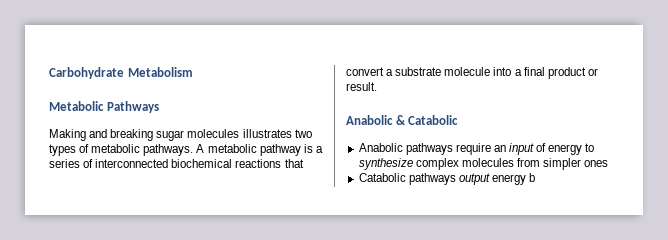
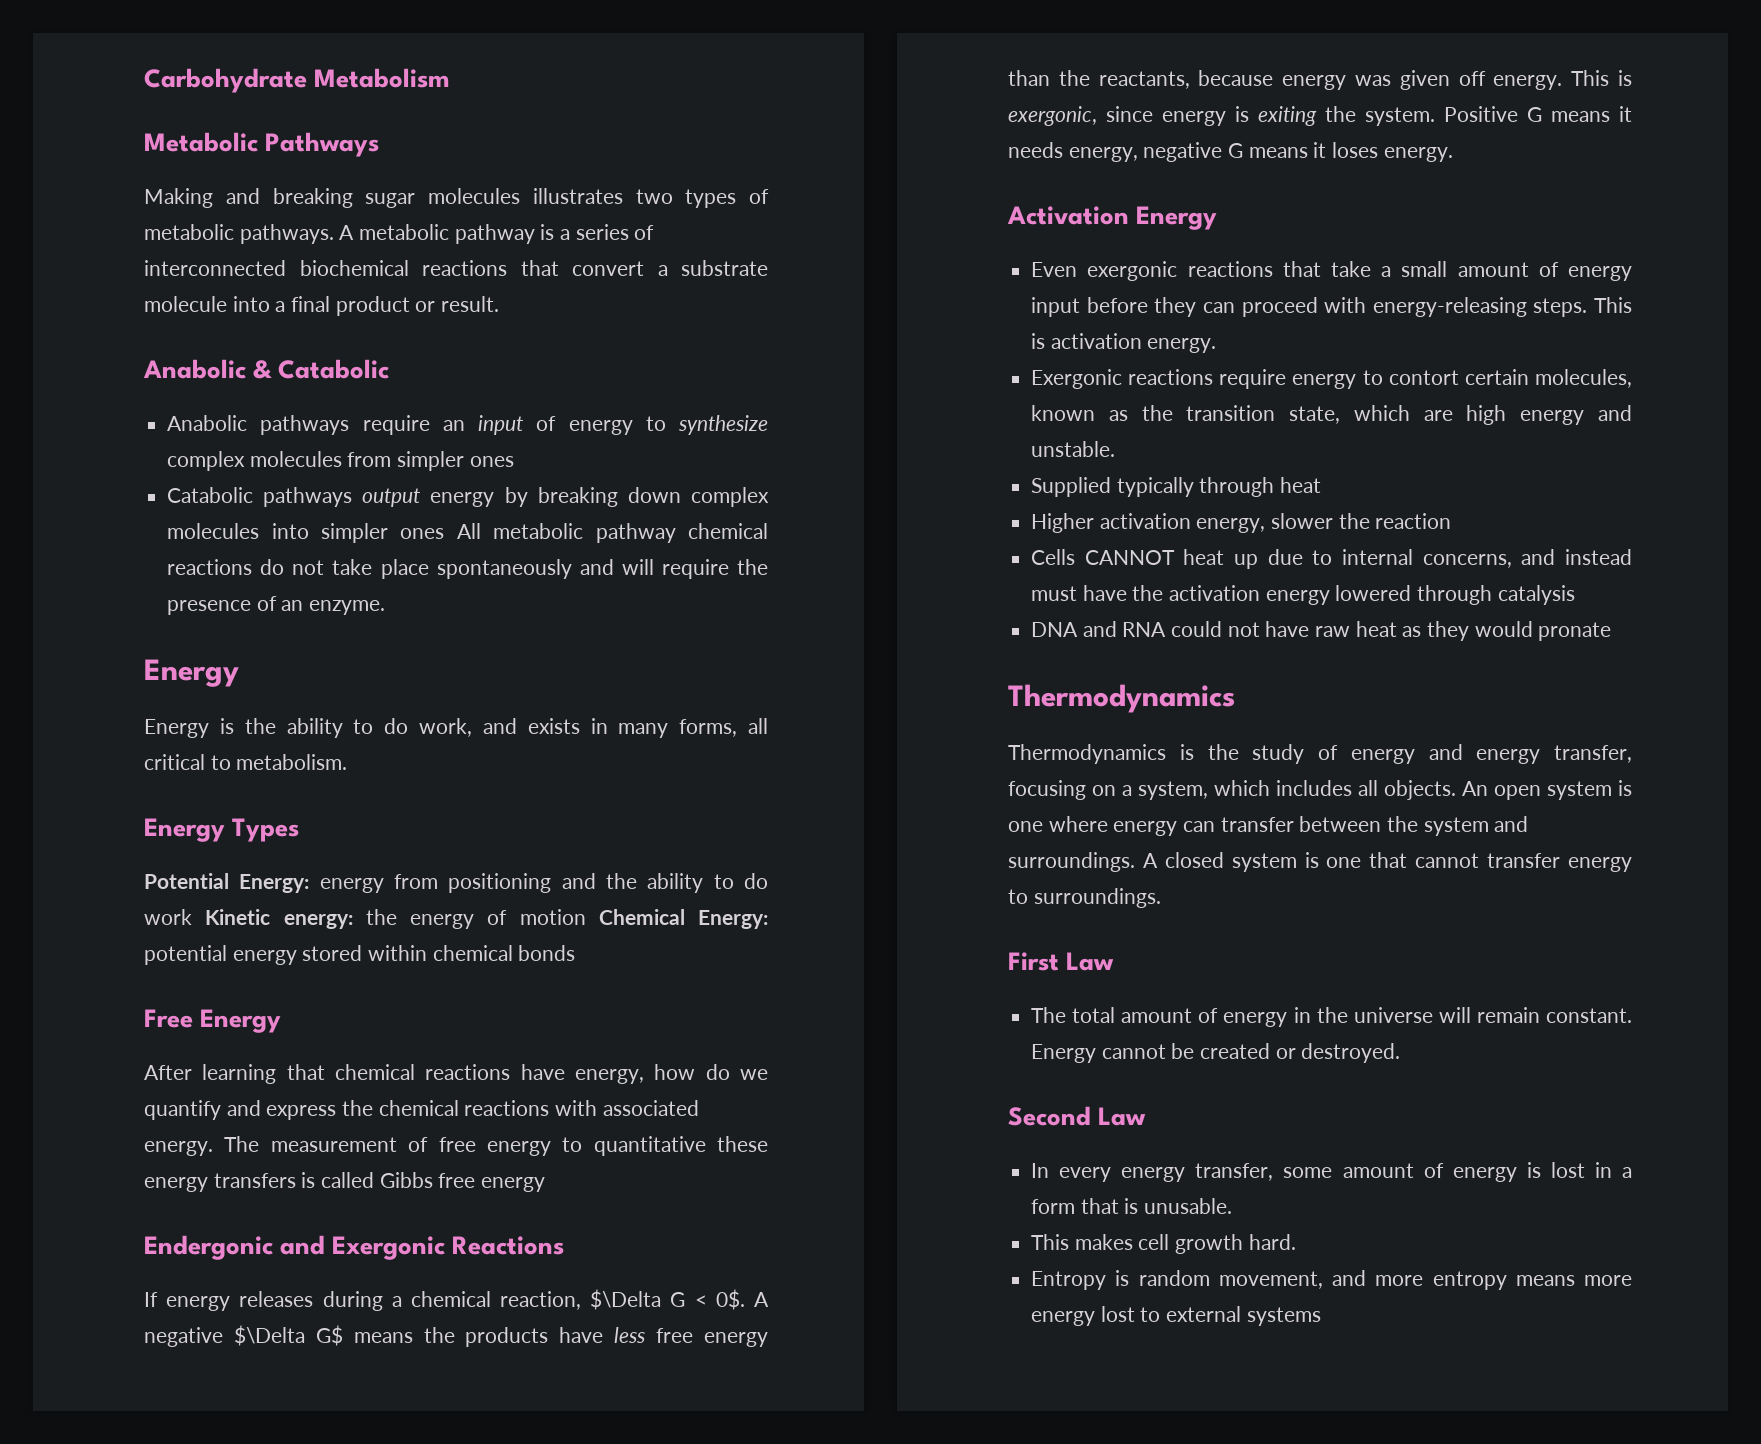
[529,173,536,182] b -> [504,487,769,507] [167,523,768,543] [167,559,769,579] [167,596,386,615] [144,659,239,687] [144,718,768,738] [144,754,348,770] [144,818,300,842] [144,873,768,893] [144,909,768,929] [144,945,576,965] [144,1009,282,1033] [144,1064,768,1084] [144,1100,699,1120] [144,1136,768,1156] [144,1172,546,1192] [144,1235,565,1260] [144,1289,769,1311] [144,1325,769,1347] [1008,70,1632,90] [1008,106,1632,126] [1008,142,1453,162] [1007,206,1218,230] [1031,261,1632,281] [1031,297,1632,317] [1031,333,1217,353] [1031,369,1632,389] [1031,405,1632,425] [1031,441,1116,457] [1031,477,1322,497] [1031,513,1452,533] [1031,549,1632,569] [1031,585,1575,605] [1031,621,1612,641] [1008,684,1235,713] [1008,744,1632,764] [1008,780,1632,800] [1008,816,1529,836] [1008,852,1632,872] [1008,888,1161,908] [1008,952,1115,971] [1031,1007,1632,1027] [1031,1043,1401,1063] [1008,1106,1147,1126] [1031,1162,1632,1182] [1031,1198,1233,1214] [1031,1234,1296,1254] [1031,1270,1632,1290] [1031,1306,1321,1326] by breaking down complex molecules into simpler ones All metabolic pathway chemical reactions do not take place spontaneously and will require the presence of an enzyme. // Energy // Energy is the ability to do work, and exists in many forms, all critical to metabolism. // Energy Types // Potential Energy: energy from positioning and the ability to do work Kinetic energy: the energy of motion Chemical Energy: potential energy stored within chemical bonds // Free Energy // After learning that chemical reactions have energy, how do we quantify and express the chemical reactions with associated energy. The measurement of free energy to quantitative these energy transfers is called Gibbs free energy // Endergonic and Exergonic Reactions // If energy releases during a chemical reaction, $\Delta G < 0$. A negative $\Delta G$ means the products have less free energy than the reactants, because energy was given off energy. This is exergonic, since energy is exiting the system. Positive G means it needs energy, negative G means it loses energy. // Activation Energy // Even exergonic reactions that take a small amount of energy input before they can proceed with energy-releasing steps. This is activation energy. // Exergonic reactions require energy to contort certain molecules, known as the transition state, which are high energy and unstable. // Supplied typically through heat // Higher activation energy, slower the reaction // Cells CANNOT heat up due to internal concerns, and instead must have the activation energy lowered through catalysis // DNA and RNA could not have raw heat as they would pronate // Thermodynamics // Thermodynamics is the study of energy and energy transfer, focusing on a system, which includes all objects. An open system is one where energy can transfer between the system and surroundings. A closed system is one that cannot transfer energy to surroundings. // First Law // The total amount of energy in the universe will remain constant. Energy cannot be created or destroyed. // Second Law // In every energy transfer, some amount of energy is lost in a form that is unusable. // This makes cell growth hard. // Entropy is random movement, and more entropy means more energy lost to external systems

